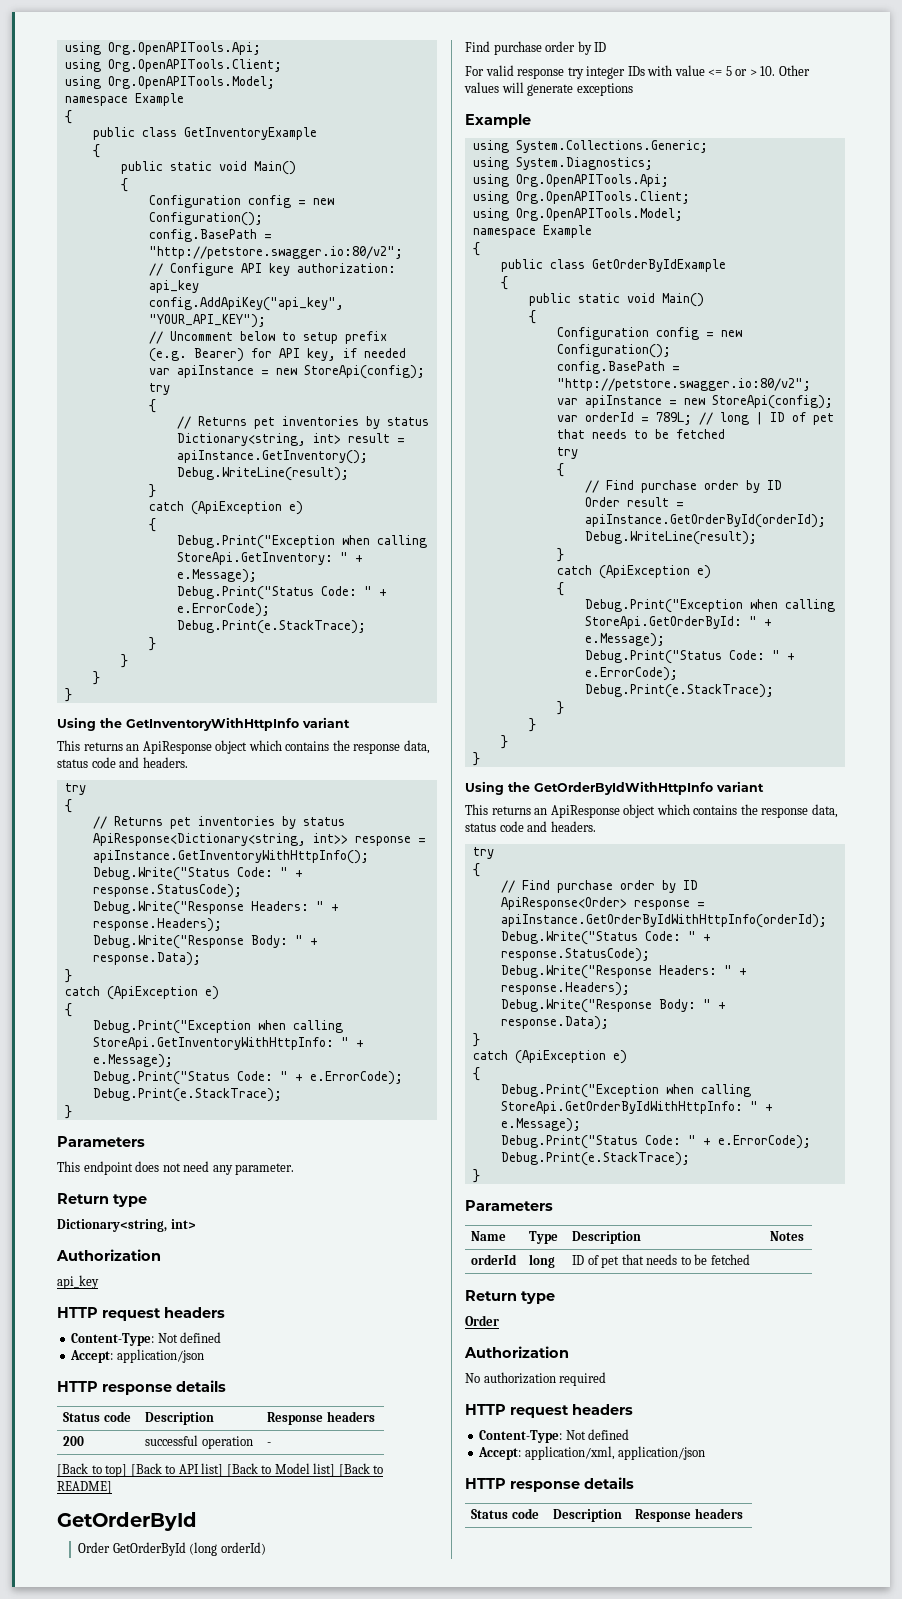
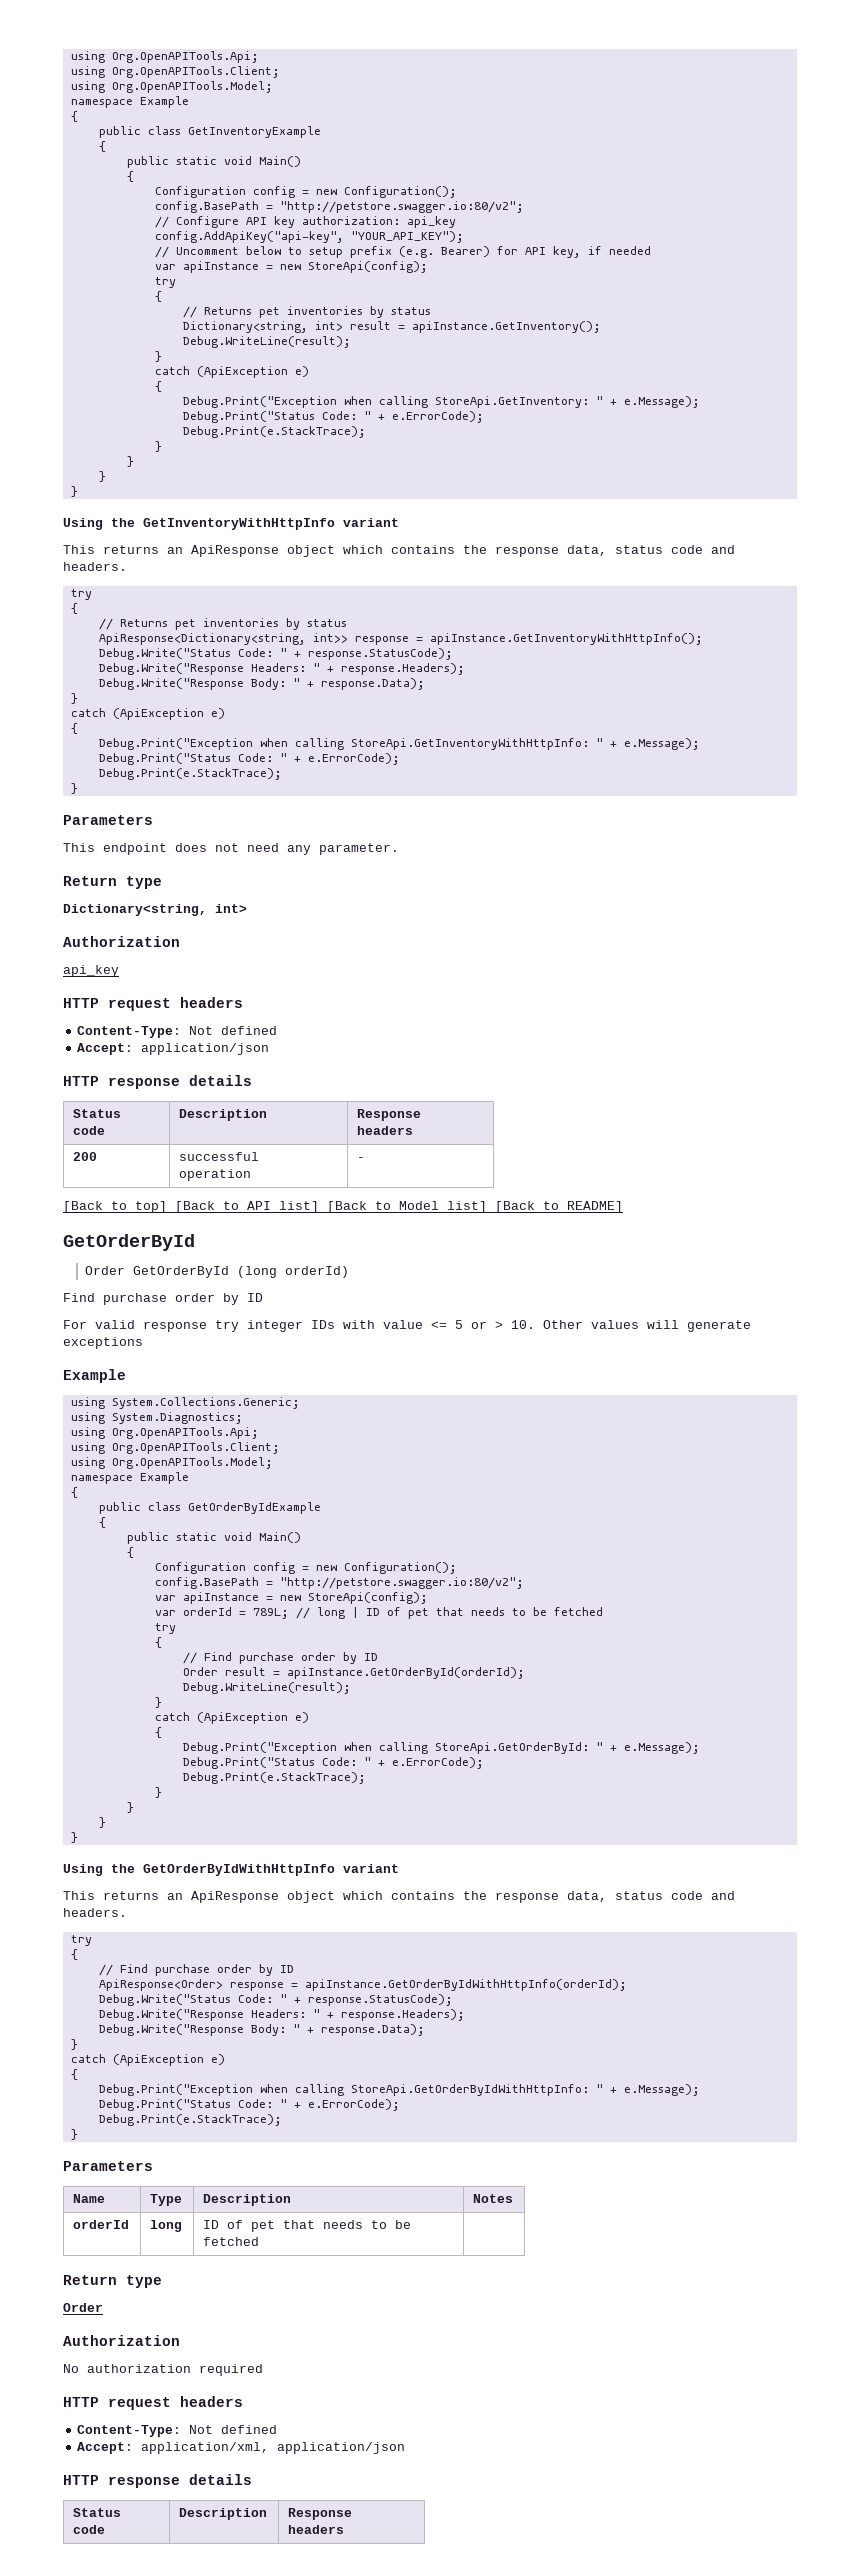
[148,297,344,311] config.AddApiKey("api_key", -> [154,231,344,243] config.AddApiKey("api-key",

